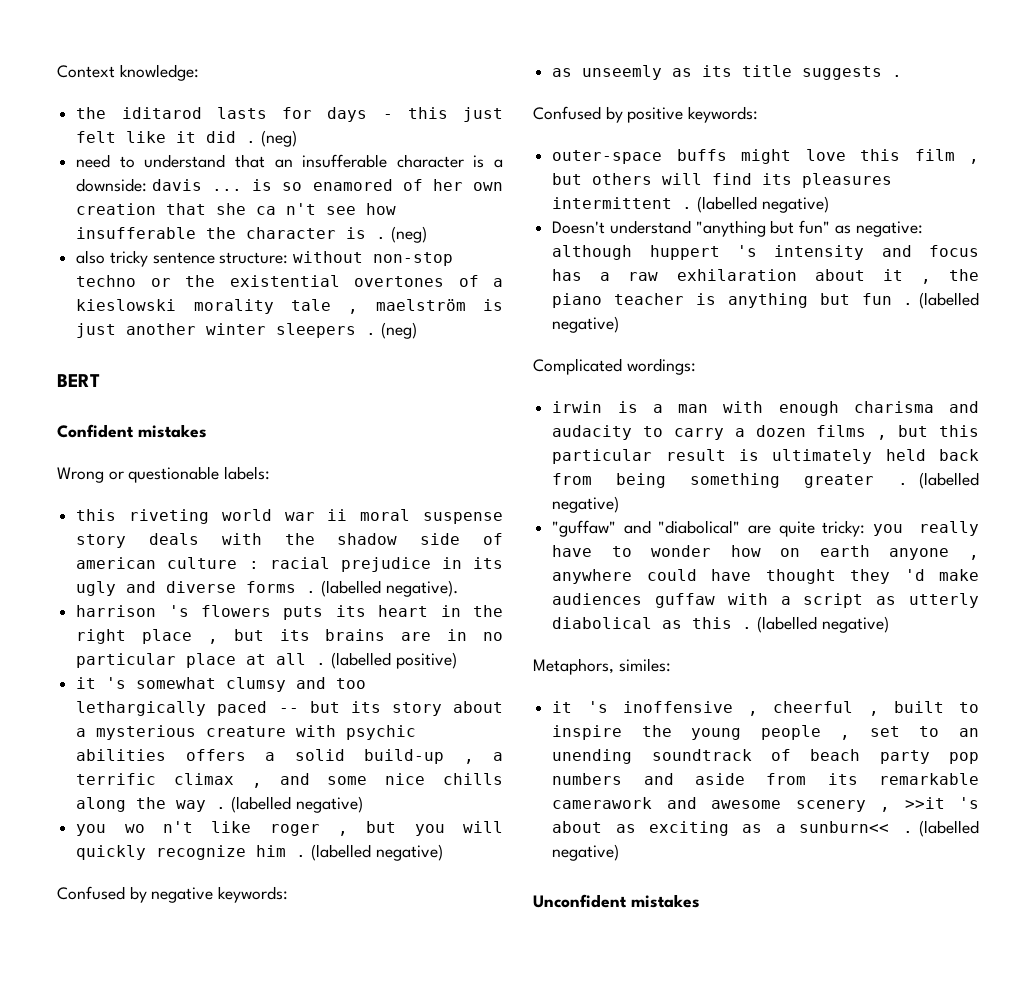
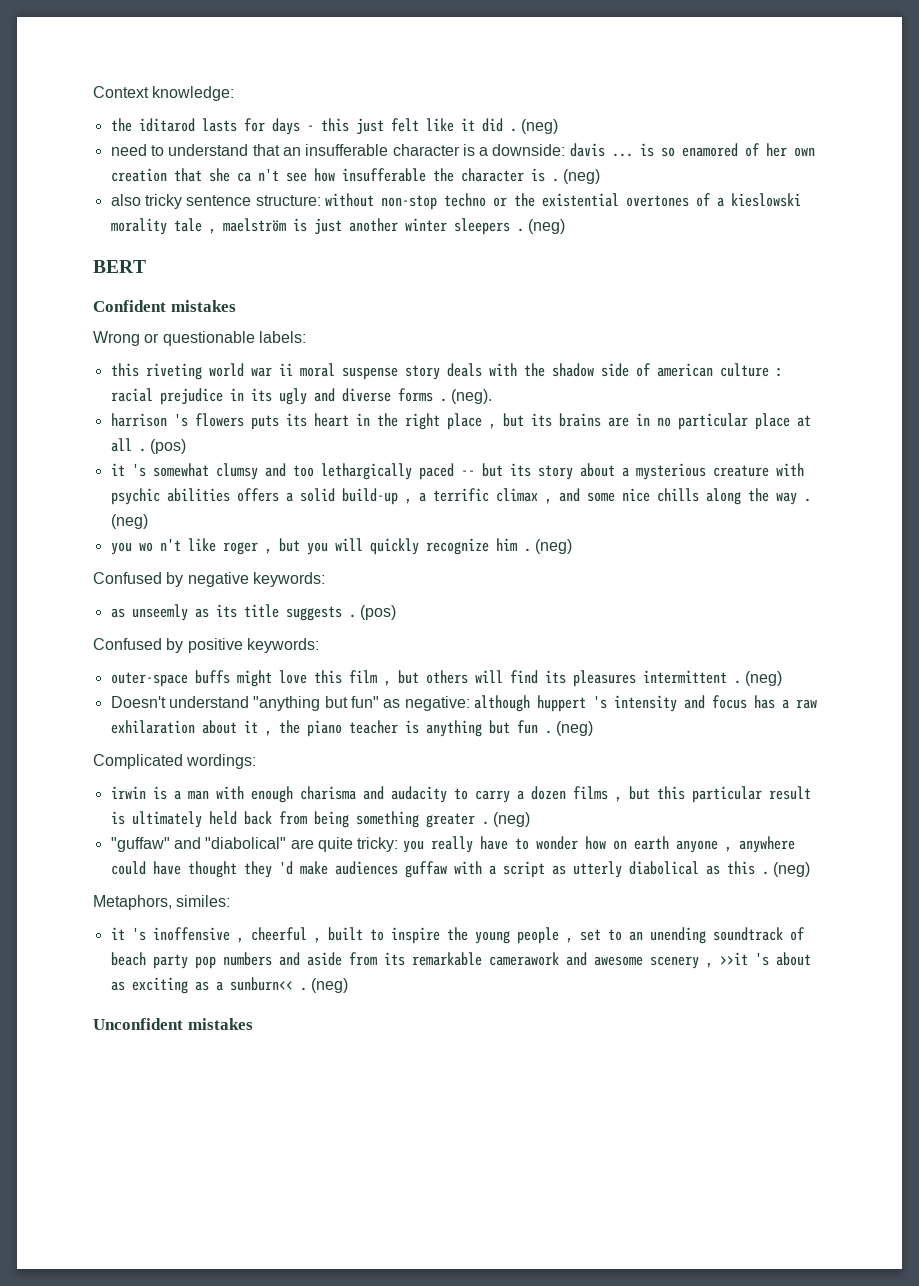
[320,580,458,597] (labelled negative). -> [450,389,492,404] (neg).
[330,652,457,669] (labelled positive) -> [149,439,186,454] (pos)
[230,796,363,813] (labelled negative) -> [110,514,148,529] (neg)
[310,844,443,861] (labelled negative) -> [534,539,572,554] (neg)
(903, 76) none -> [359,605,396,620] (pos)
[696,196,829,213] (labelled negative) -> [744,671,782,686] (neg)
[919,292,979,309] [552,316,620,333] (labelled negative) -> [555,721,593,736] (neg)
[919,472,979,489] [552,496,620,513] (labelled negative) -> [492,812,530,827] (neg)
[756,616,889,633] (labelled negative) -> [772,862,810,877] (neg)
[919,820,979,837] [552,844,620,861] (labelled negative) -> [310,978,348,993] (neg)

